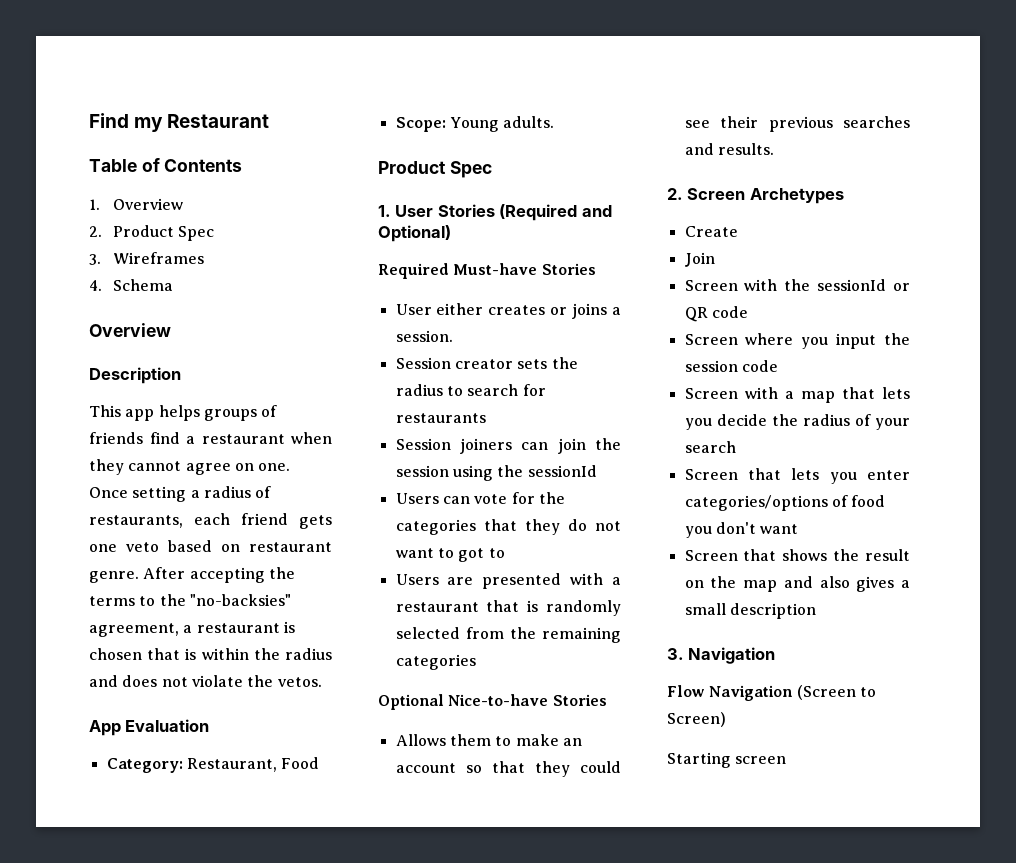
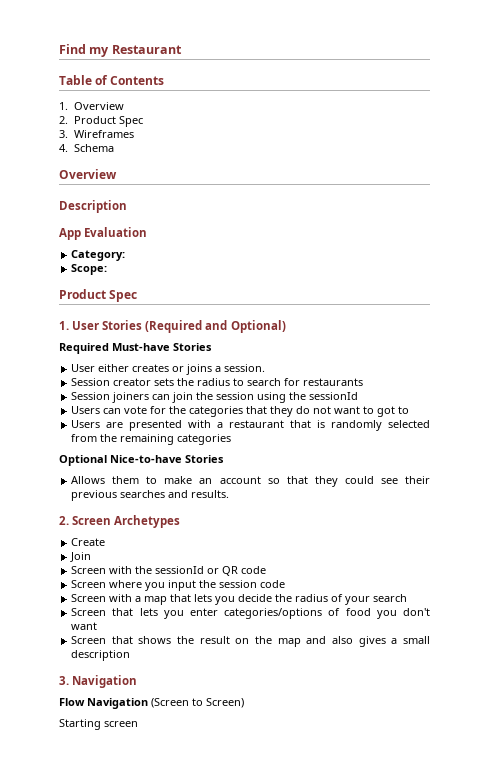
[89,405,278,421] [89,432,332,444] [89,459,291,475] [89,486,272,502] [89,513,332,529] [89,540,332,552] [89,567,295,583] [89,594,291,606] [89,621,295,637] [89,648,332,660] [89,675,322,687] // This app helps groups of friends find a restaurant when they cannot agree on one. Once setting a radius of restaurants, each friend gets one veto based on restaurant genre. After accepting the terms to the "no-backsies" agreement, a restaurant is chosen that is within the radius and does not violate the vetos. -> (127, 206) none
[186,757,320,772] Restaurant, Food -> (126, 255) none
[449,116,555,132] Young adults. -> (108, 269) none

